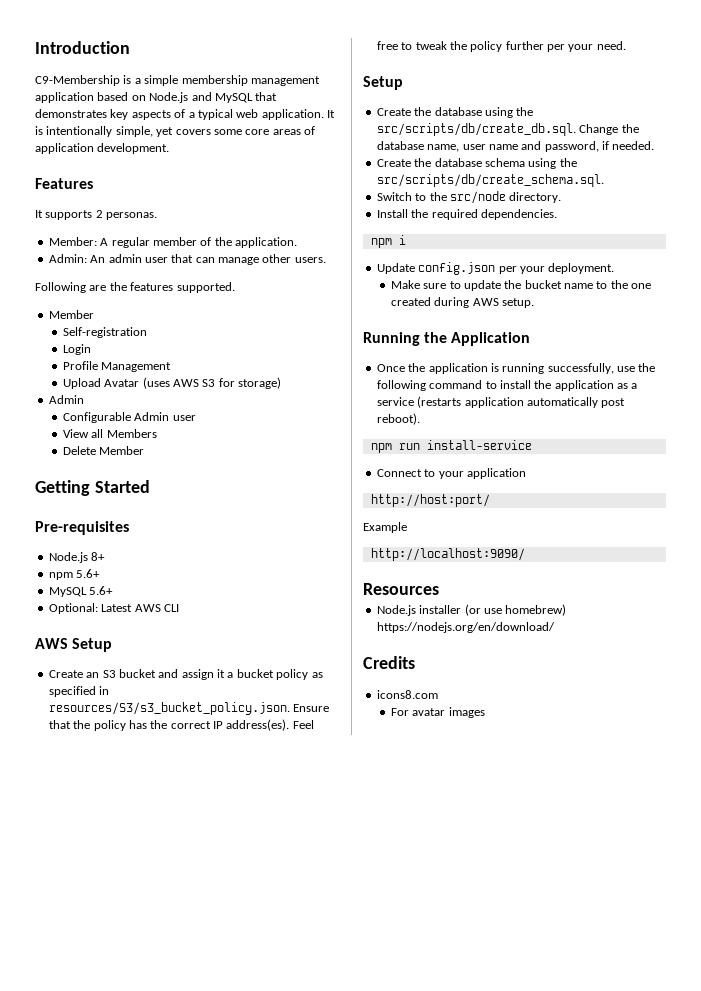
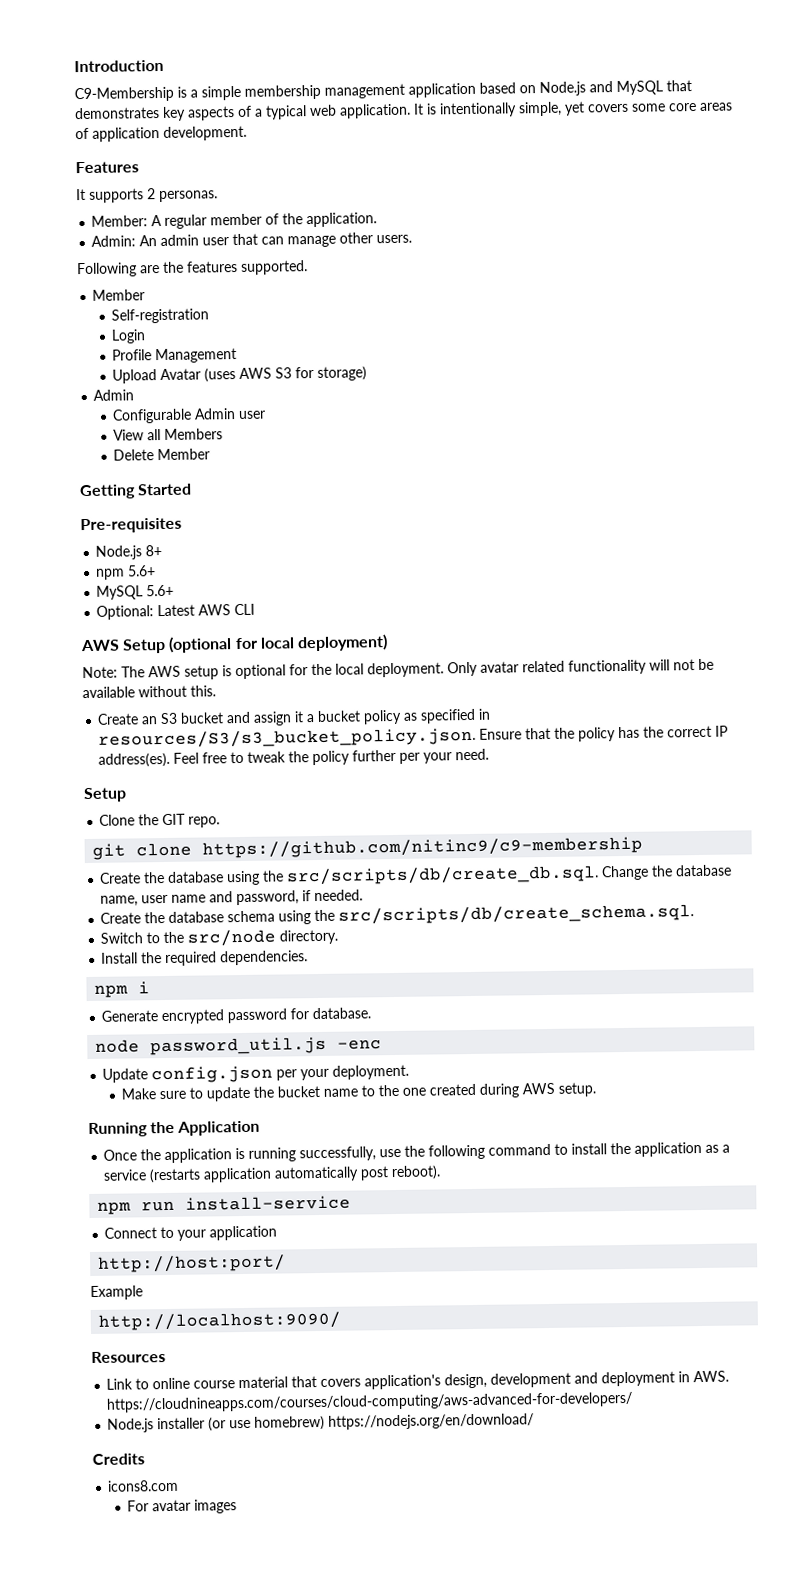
(113, 645) none -> [168,634,388,653] [82,658,714,680] [82,685,216,699] (optional for local deployment) // Note: The AWS setup is optional for the local deployment. Only avatar related functionality will not be available without this.
(403, 83) none -> [99,813,221,828] [92,836,644,860] // Clone the GIT repo. // git clone https://github.com/nitinc9/c9-membership
(406, 240) none -> [101,1007,372,1025] [95,1036,383,1056] // Generate encrypted password for database. // node password_util.js -enc
(439, 589) none -> [106,1370,730,1390] [106,1391,634,1413] // Link to online course material that covers application's design, development and deployment in AWS. https://cloudnineapps.com/courses/cloud-computing/aws-advanced-for-developers/

